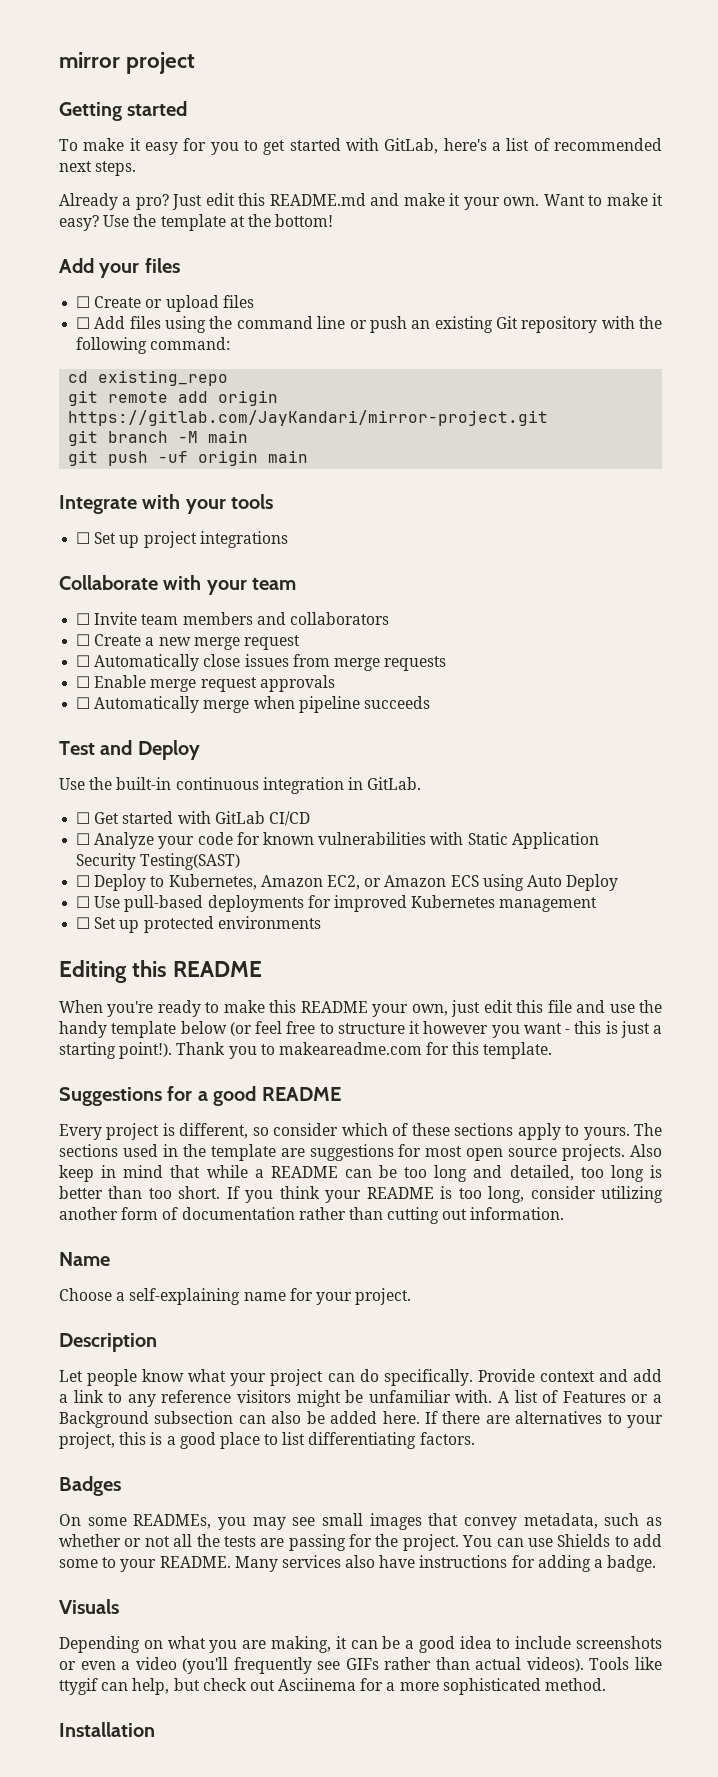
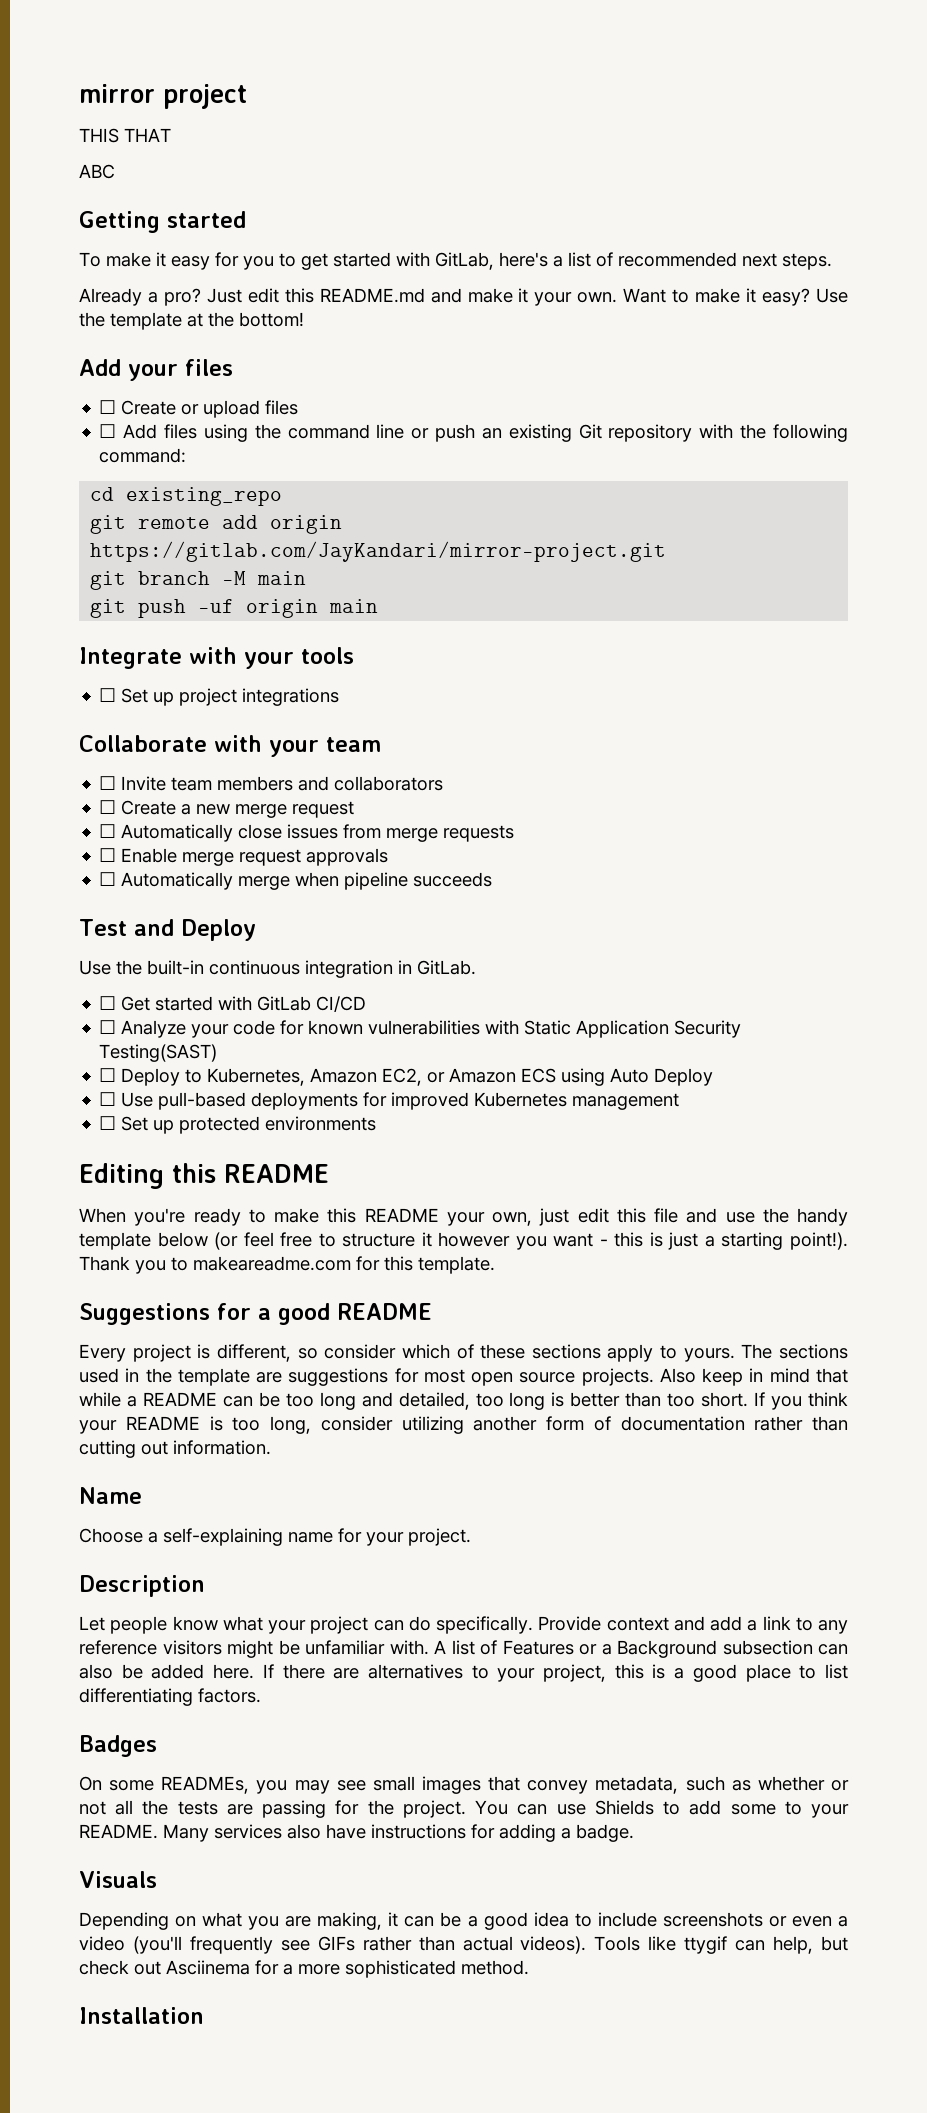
(196, 63) none -> [79,128,171,143] [79,164,115,179] // THIS THAT // ABC

